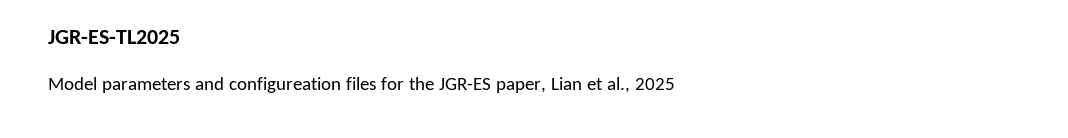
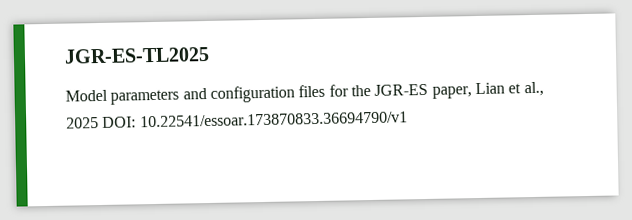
[228,77,341,93] configureation -> [209,85,295,103] configuration
(675, 84) none -> [102,111,408,128] DOI: 10.22541/essoar.173870833.36694790/v1

